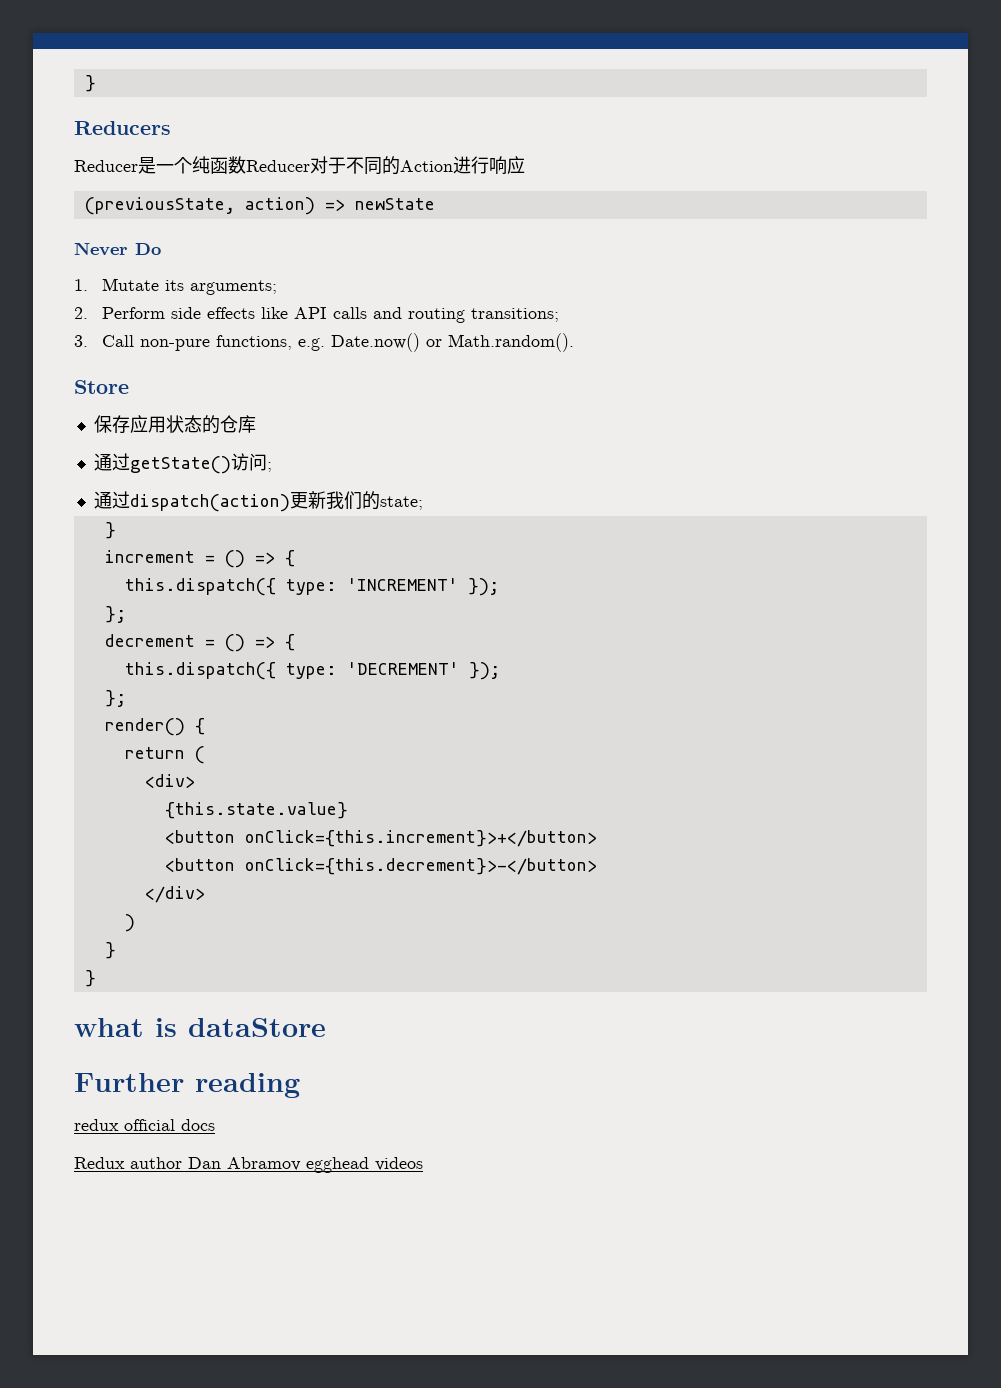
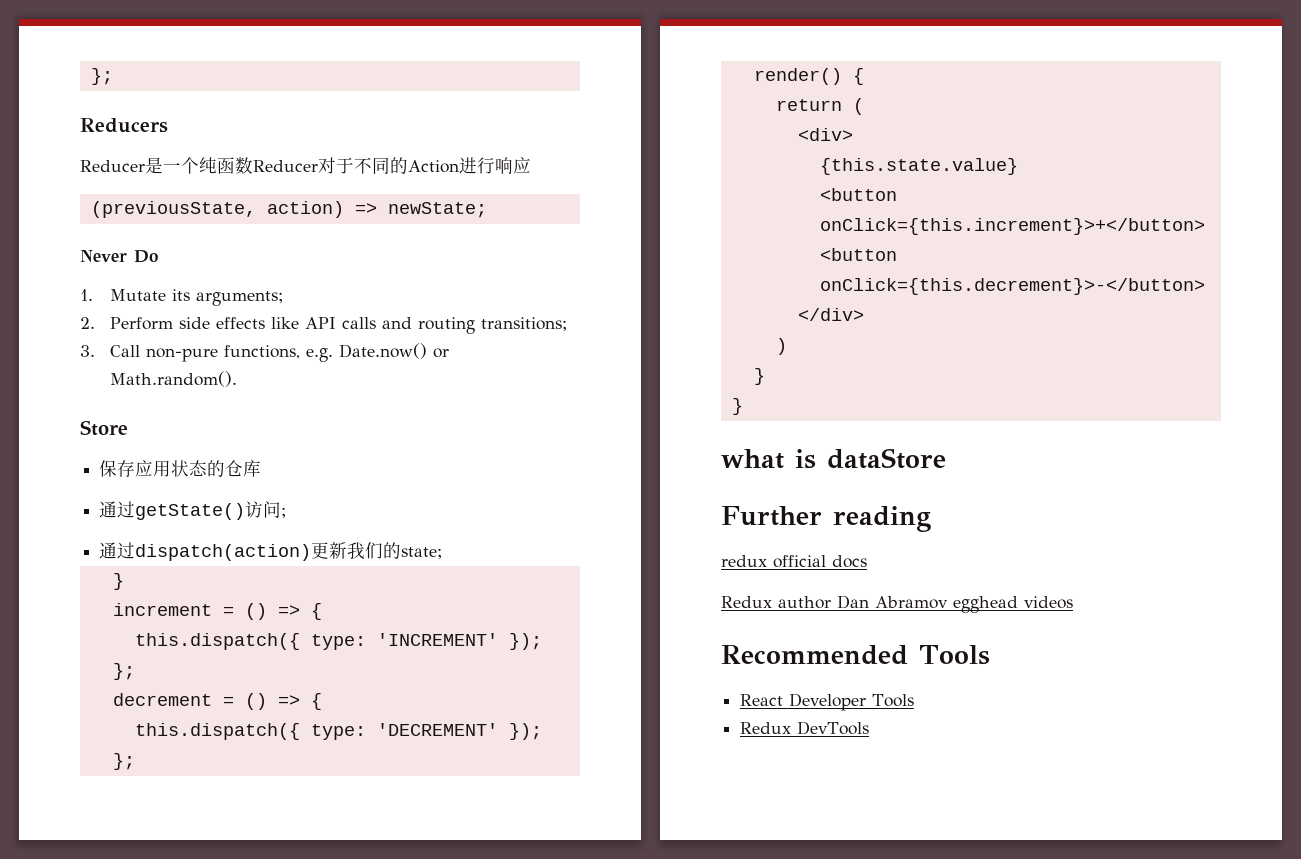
[84,75,96,92] } -> [90,68,113,85] };
[354,198,435,210] newState -> [387,202,487,218] newState;
(423, 1164) none -> [721,645,990,665] [740,693,915,711] [740,721,870,735] // Recommended Tools // React Developer Tools // Redux DevTools

